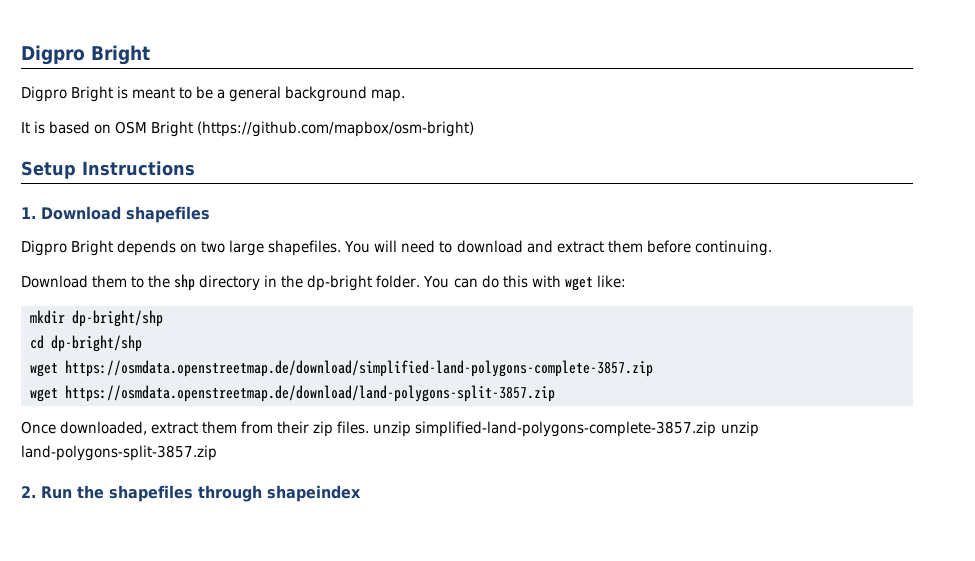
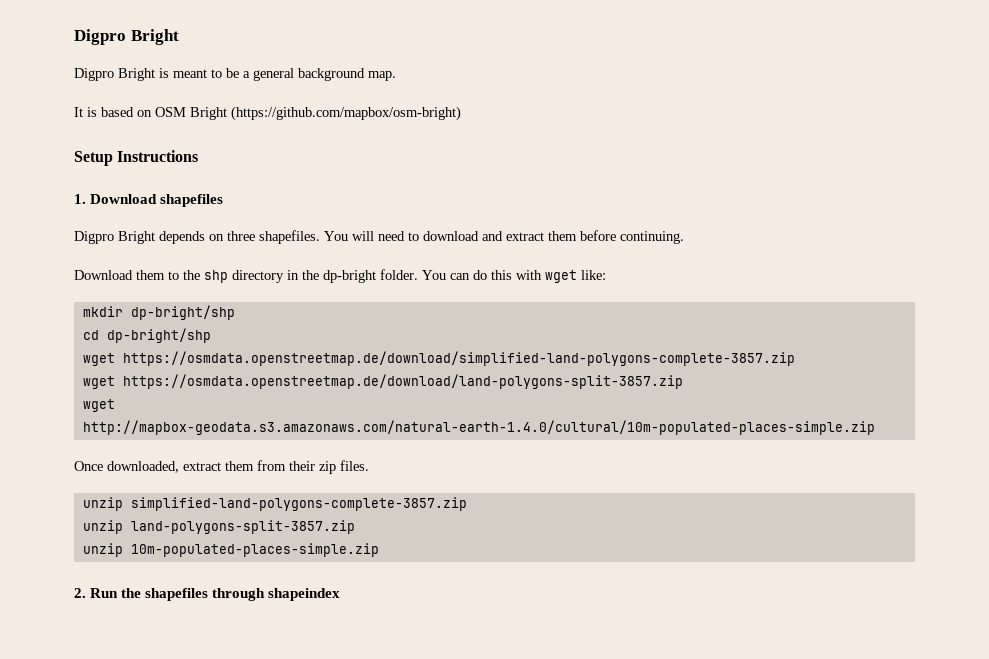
[201,240,265,256] two large -> [227,231,255,241] three
(555, 393) none -> [82,399,115,412] [82,420,875,435] // wget http://mapbox-geodata.s3.amazonaws.com/natural-earth-1.4.0/cultural/10m-populated-places-simple.zip
(370, 427) none -> (369, 465) //
(717, 429) none -> (467, 504) //
(217, 453) none -> [82,543,379,557] // unzip 10m-populated-places-simple.zip

